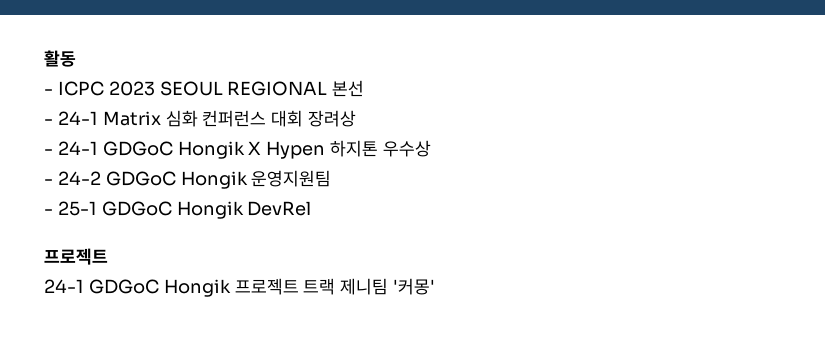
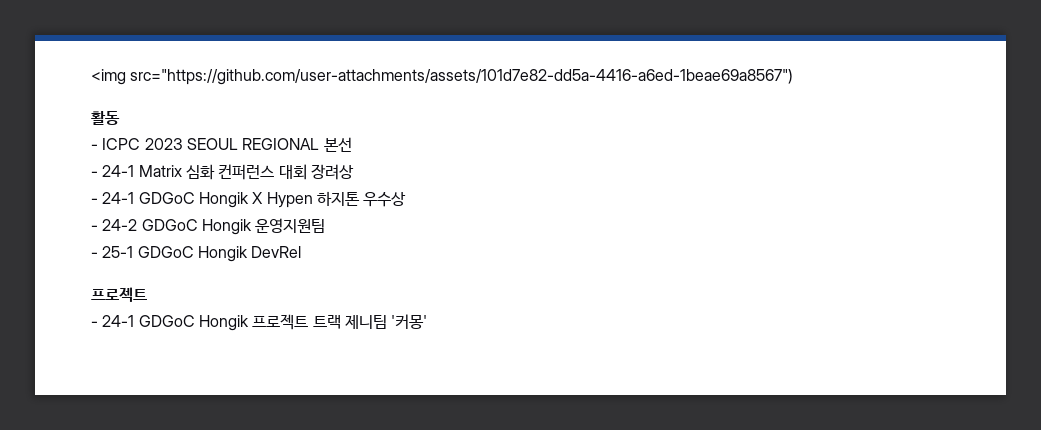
(44, 58) none -> [91,69,794,85] <img src="https://github.com/user-attachments/assets/101d7e82-dd5a-4416-a6ed-1beae69a8567") //
(108, 256) none -> [91,321,98,327] -

